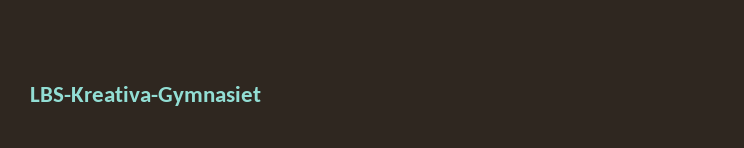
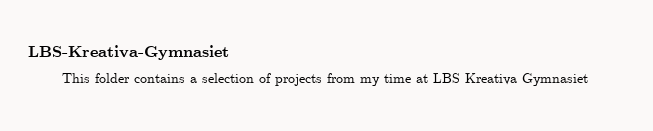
(261, 96) none -> [61,73,588,86] // This folder contains a selection of projects from my time at LBS Kreativa Gymnasiet

